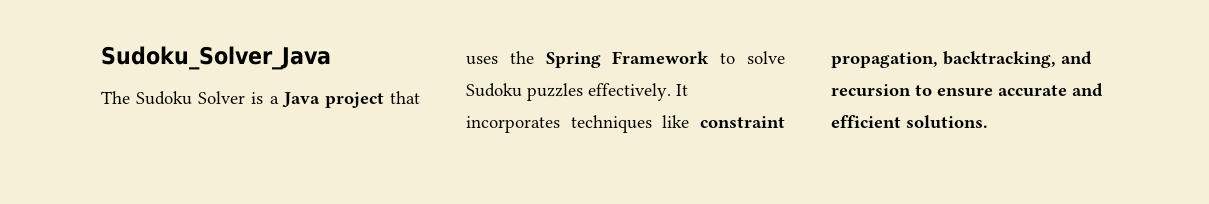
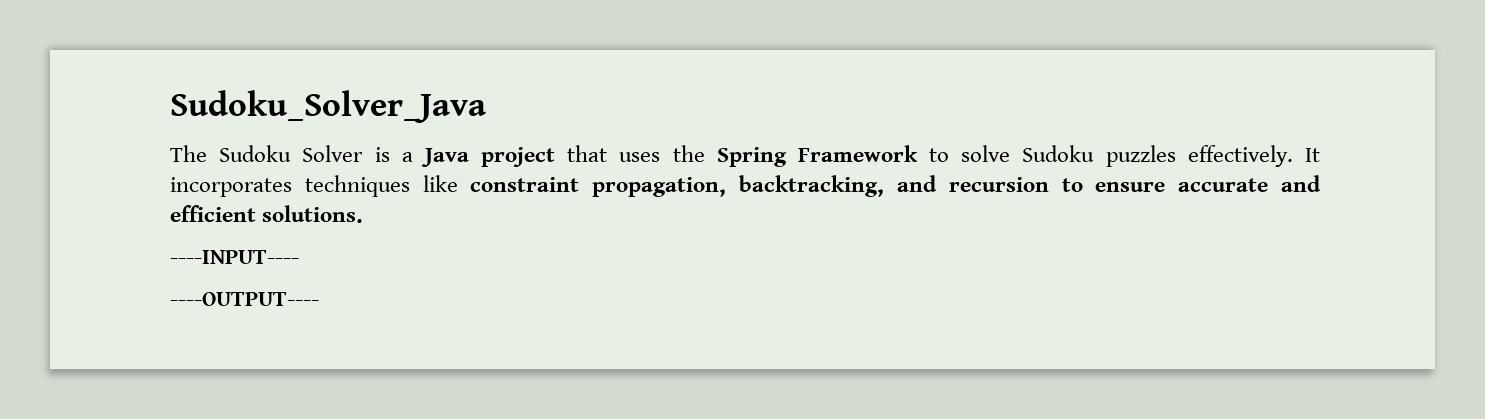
(988, 122) none -> [170,250,299,264] [170,292,319,306] // ----INPUT---- // ----OUTPUT----

